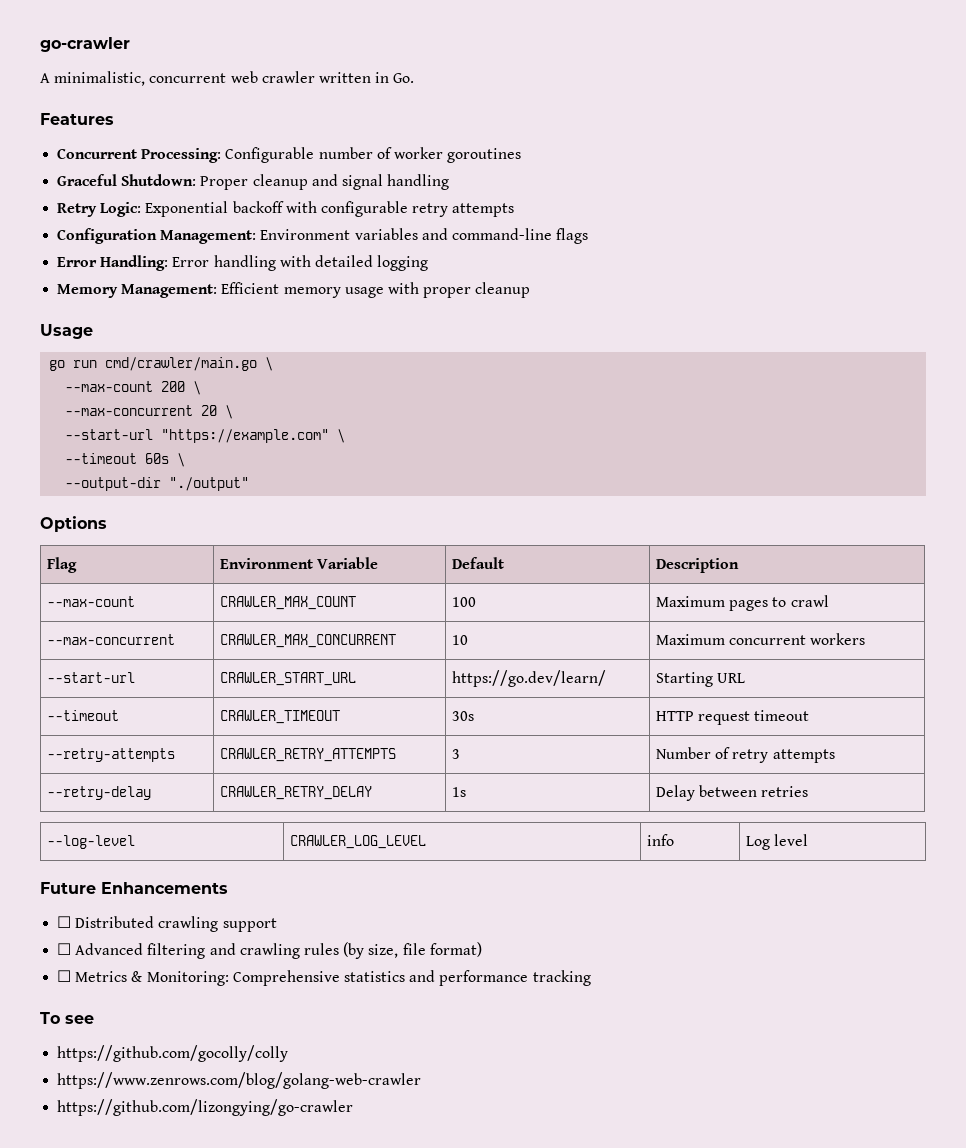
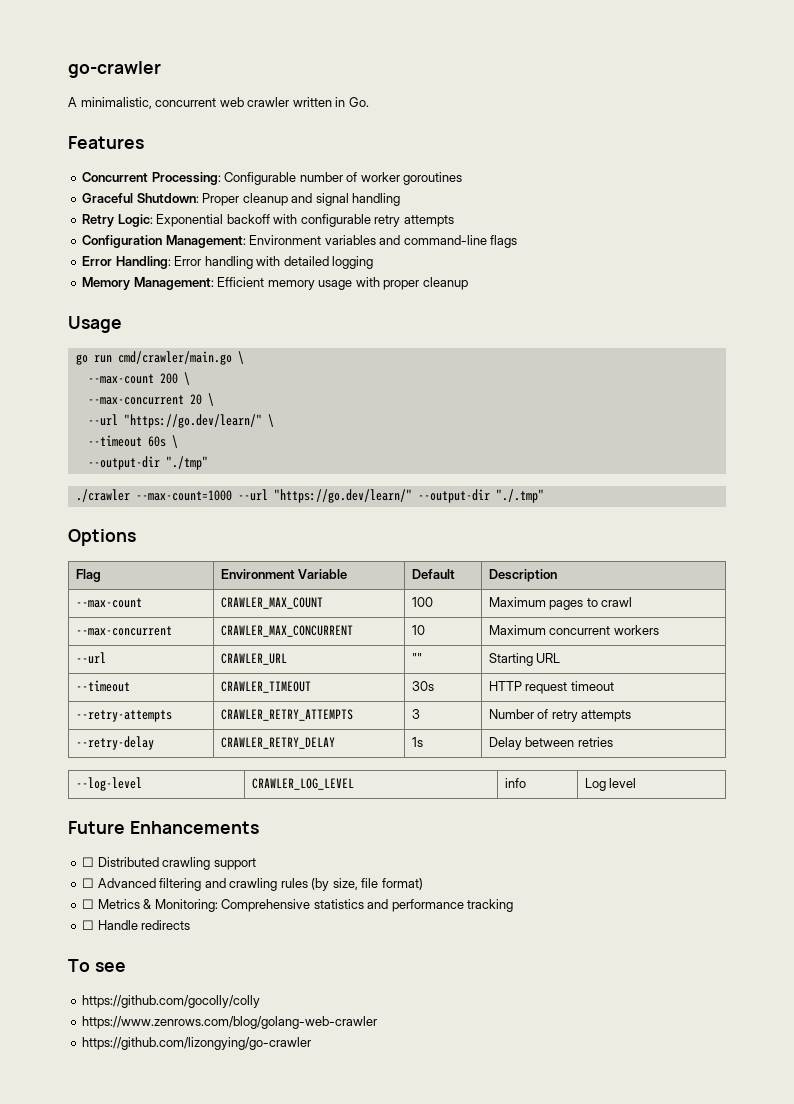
[65,429,330,443] --start-url "https://example.com" -> [87,414,262,428] --url "https://go.dev/learn/"
[169,477,250,491] "./output" -> [165,456,208,470] [75,489,544,503] "./tmp" // ./crawler --max-count=1000 --url "https://go.dev/learn/" --output-dir "./.tmp"
[47,672,136,683] [220,672,357,686] [452,670,607,687] --start-url | CRAWLER_START_URL | https://go.dev/learn/ -> [75,652,106,664] [220,653,287,665] [411,653,422,663] --url | CRAWLER_URL | ""
(591, 978) none -> [82,920,191,930] // ☐ Handle redirects

